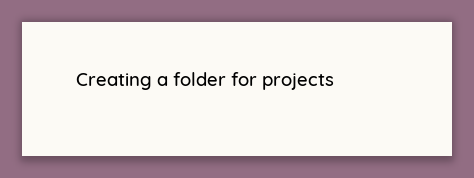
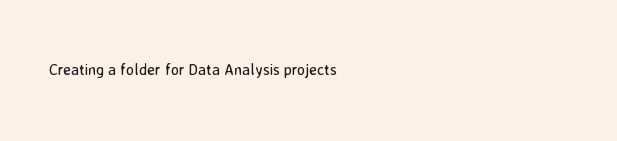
(257, 79) none -> [187,63,280,78] Data Analysis

